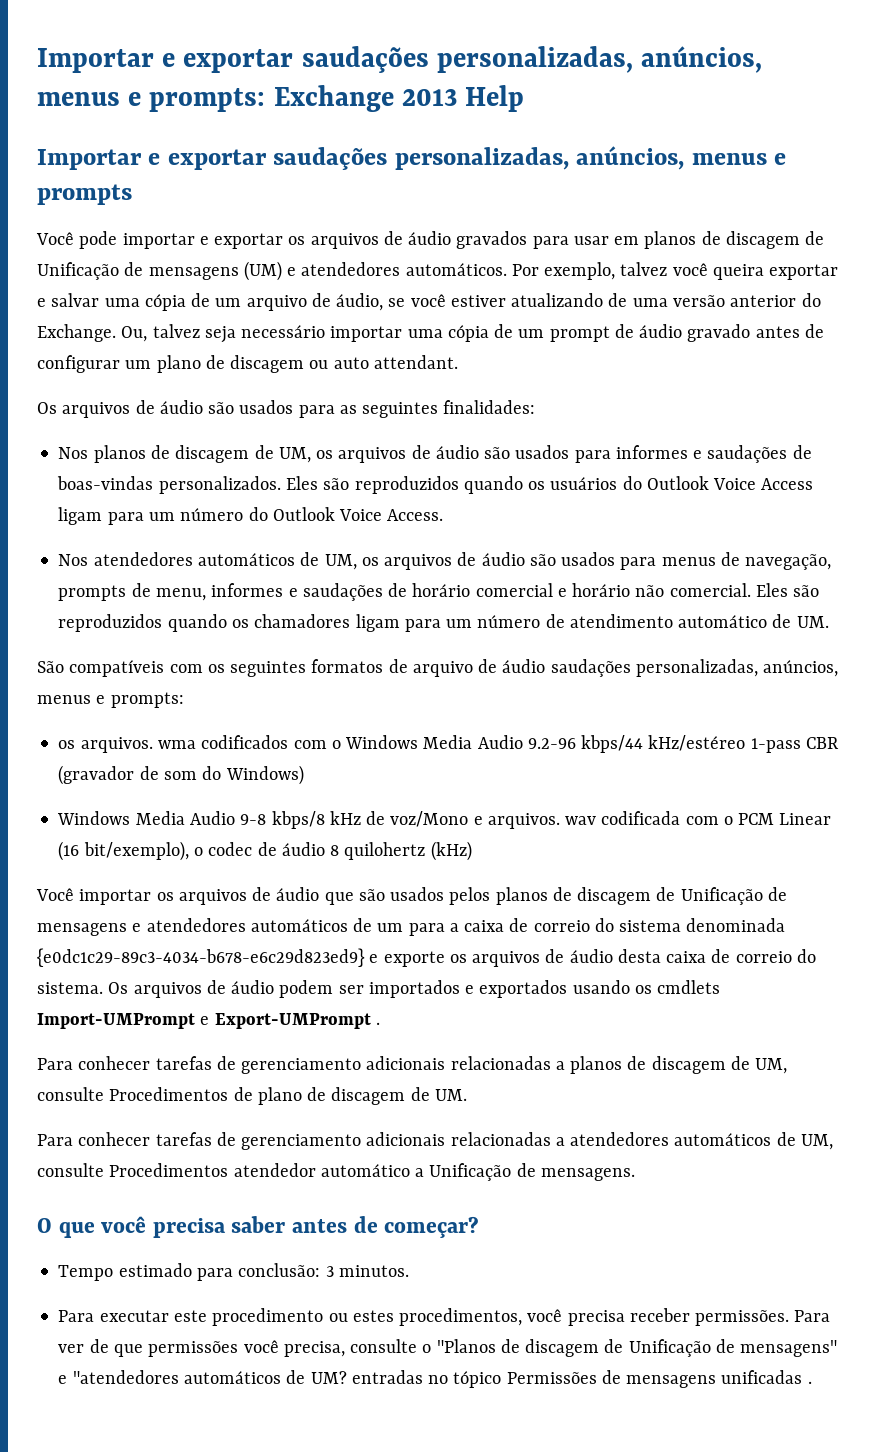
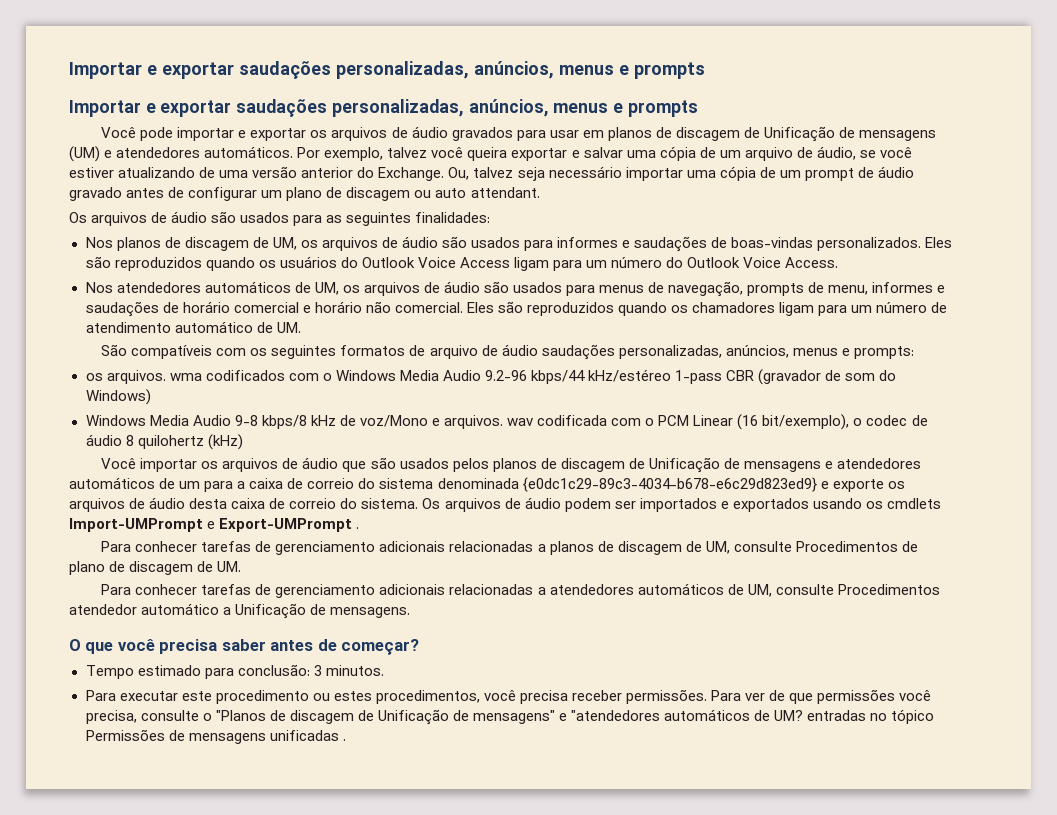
[37,46,763,73] [37,85,525,112] Importar e exportar saudações personalizadas, anúncios, menus e prompts: Exchange 2013 Help -> [69,61,705,79] Importar e exportar saudações personalizadas, anúncios, menus e prompts

